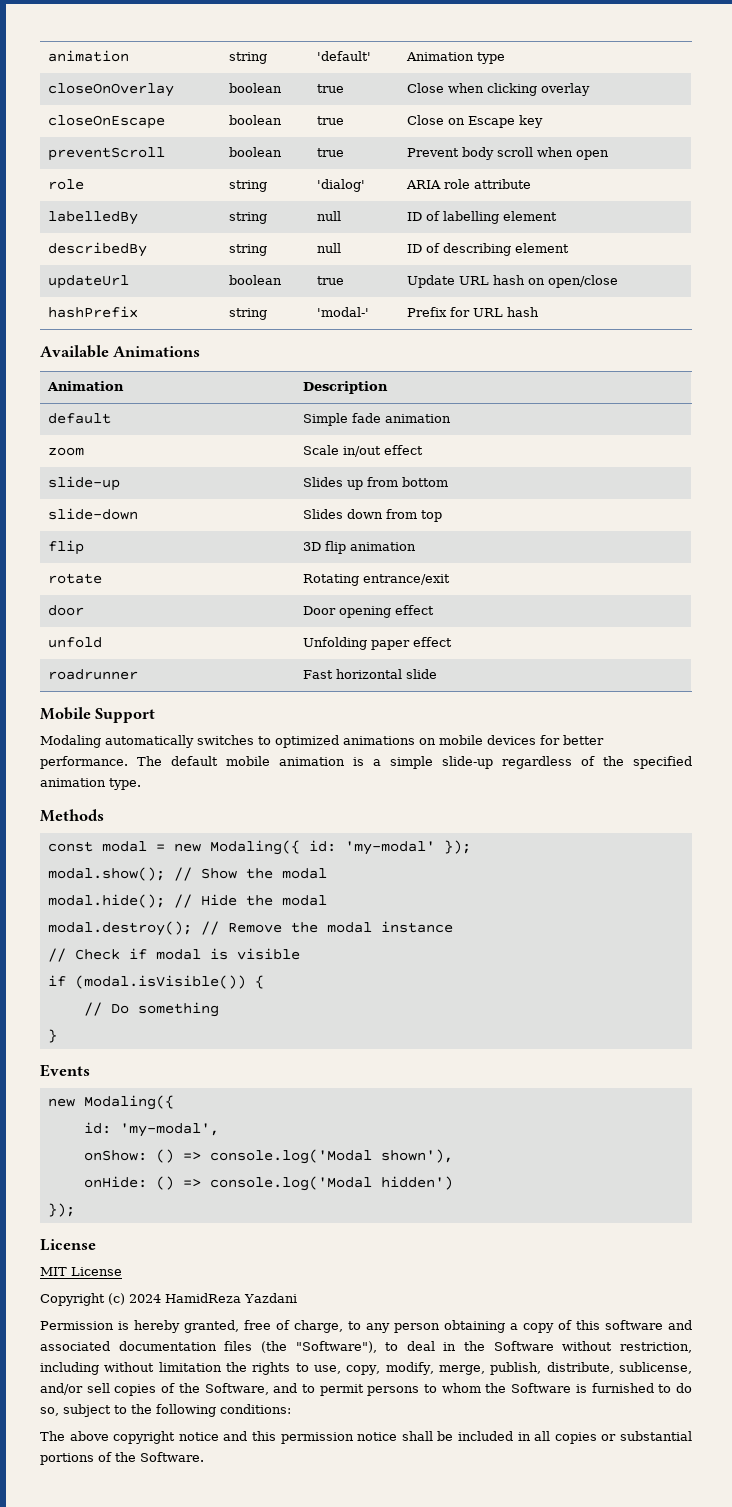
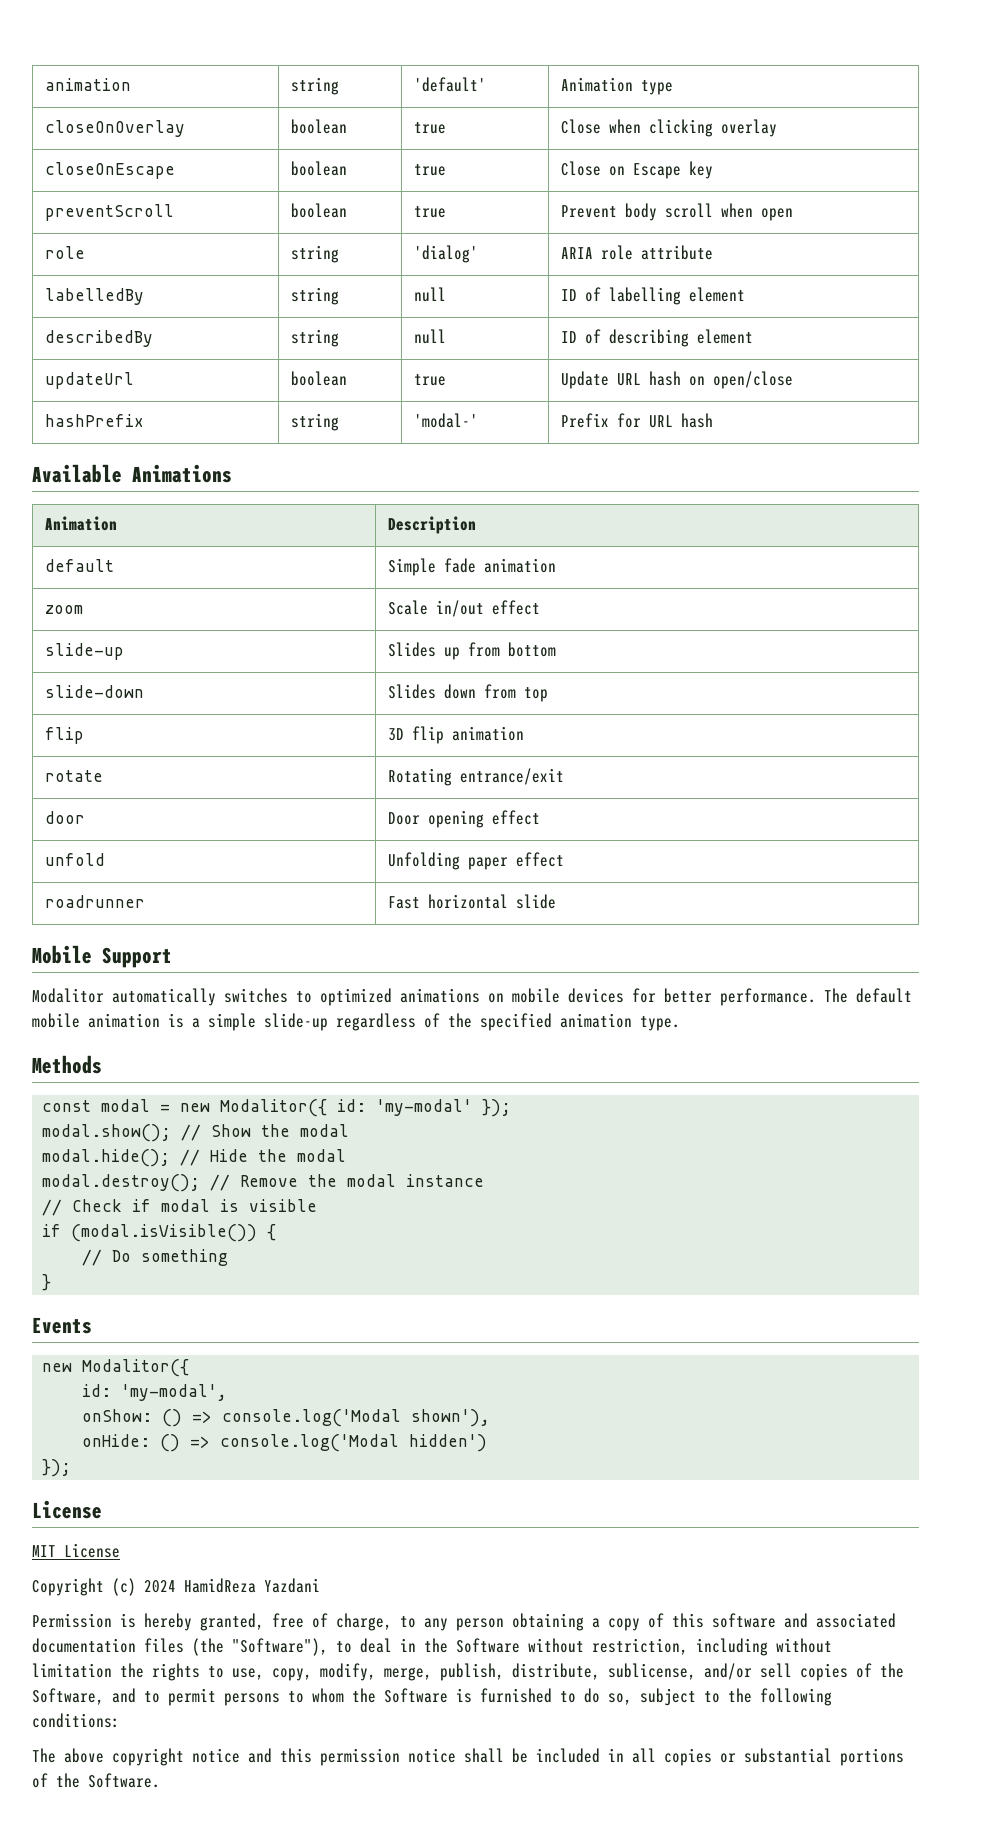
[40,735,101,748] Modaling -> [32,988,104,1003] Modalitor
[209,840,300,855] Modaling({ -> [220,1099,328,1117] Modalitor({
[83,1095,174,1110] Modaling({ -> [82,1359,190,1377] Modalitor({

